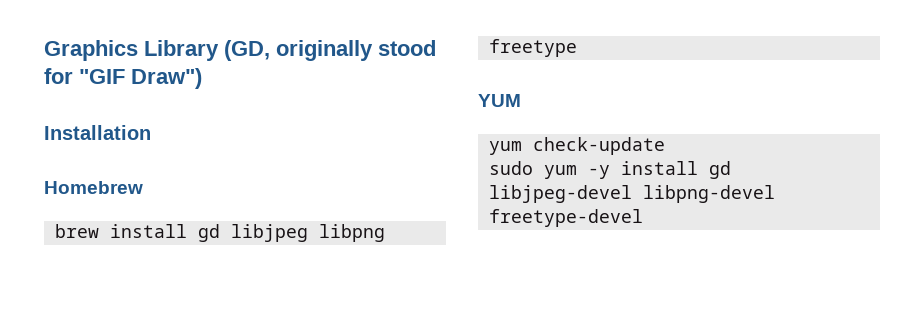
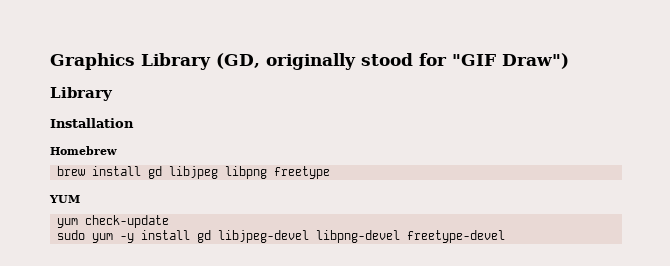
(202, 78) none -> [50,87,113,101] // Library

